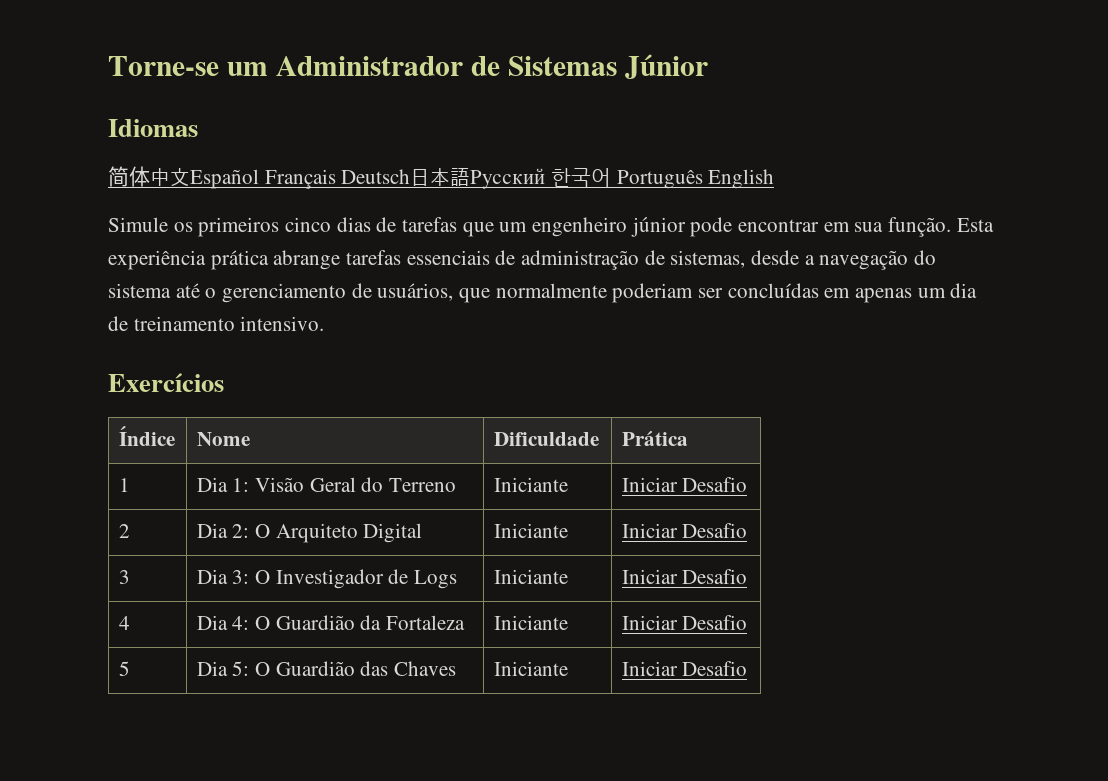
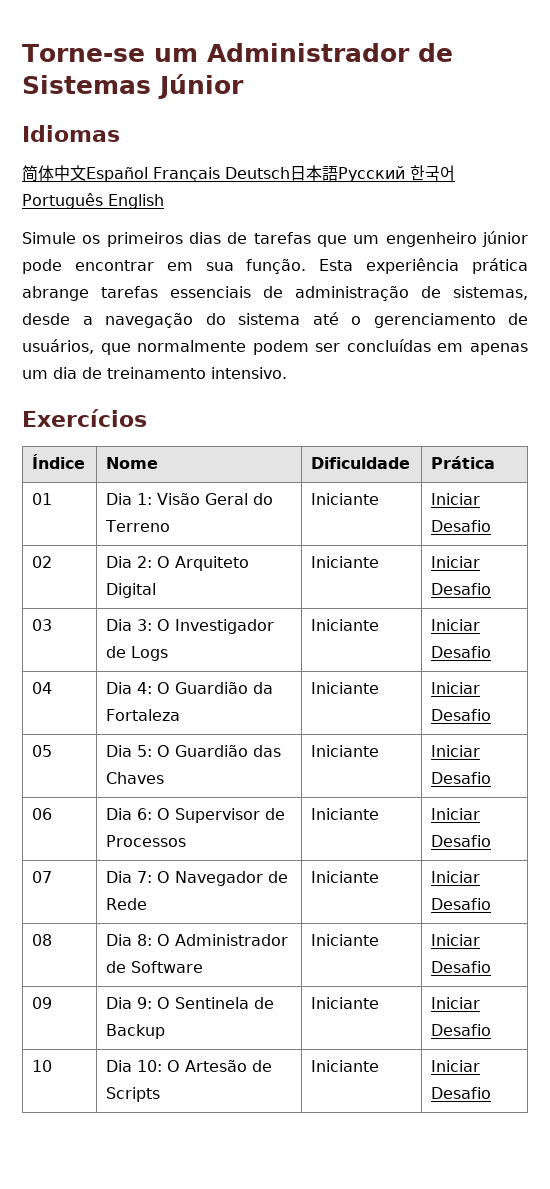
[285,217,332,232] cinco -> (183, 239) none
[612,283,694,303] poderiam -> [252,340,309,355] podem
[118,478,130,492] 1 -> [32,493,53,505] 01
[118,524,130,538] 2 -> [32,556,53,568] 02
[118,570,130,584] 3 -> [32,619,53,631] 03
[118,616,130,630] 4 -> [32,682,53,694] 04
[118,661,130,676] 5 -> [32,745,53,757] 05
(748, 668) none -> [32,808,53,820] [106,808,286,823] [106,835,187,847] [311,808,380,820] [431,808,481,820] [431,835,492,847] [32,871,53,883] [106,871,289,886] [106,898,148,910] [311,871,380,883] [431,871,481,883] [431,898,492,910] [32,934,53,946] [106,934,289,946] [106,961,204,973] [311,934,380,946] [431,934,481,946] [431,961,492,973] [32,997,53,1009] [106,997,275,1009] [106,1024,166,1039] [311,997,380,1009] [431,997,481,1009] [431,1024,492,1036] [32,1060,53,1072] [106,1060,273,1072] [106,1087,161,1102] [311,1060,380,1072] [431,1060,481,1072] [431,1087,492,1099] // 06 | Dia 6: O Supervisor de Processos | Iniciante | Iniciar Desafio // 07 | Dia 7: O Navegador de Rede | Iniciante | Iniciar Desafio // 08 | Dia 8: O Administrador de Software | Iniciante | Iniciar Desafio // 09 | Dia 9: O Sentinela de Backup | Iniciante | Iniciar Desafio // 10 | Dia 10: O Artesão de Scripts | Iniciante | Iniciar Desafio

